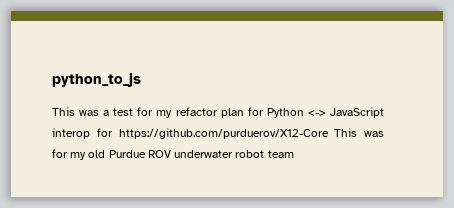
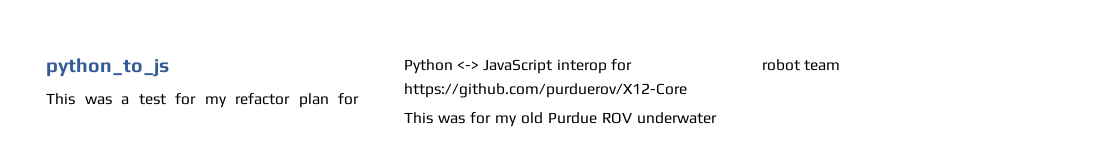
(329, 133) none -> (687, 90) //

